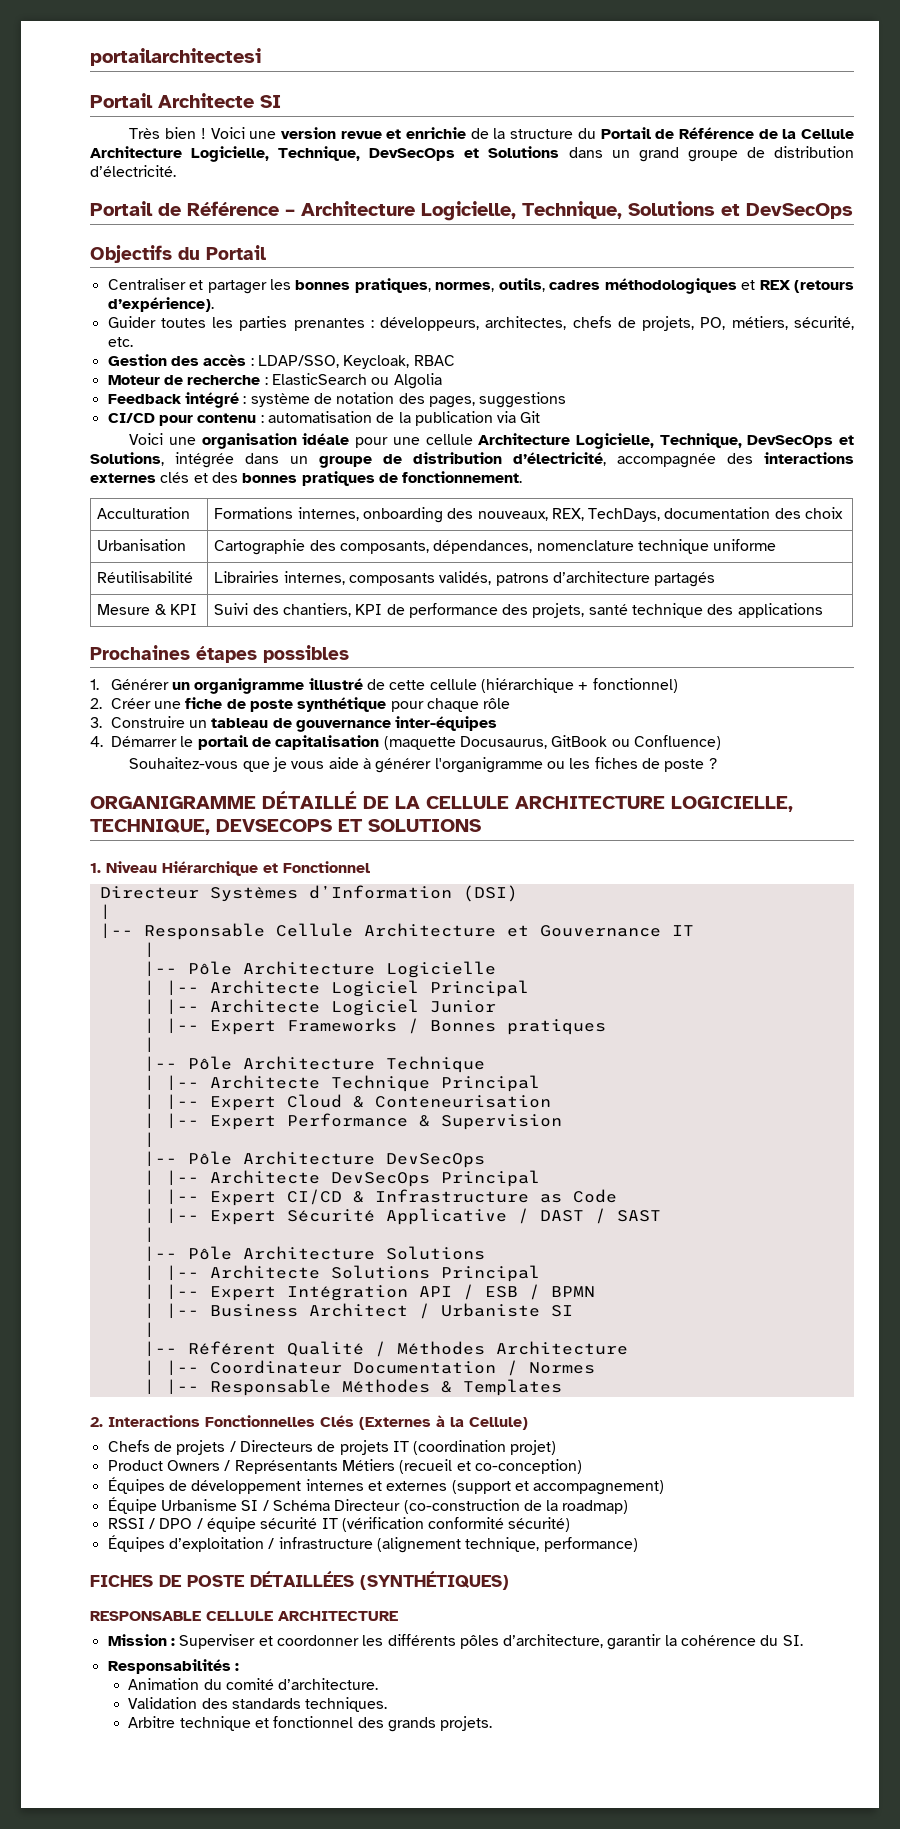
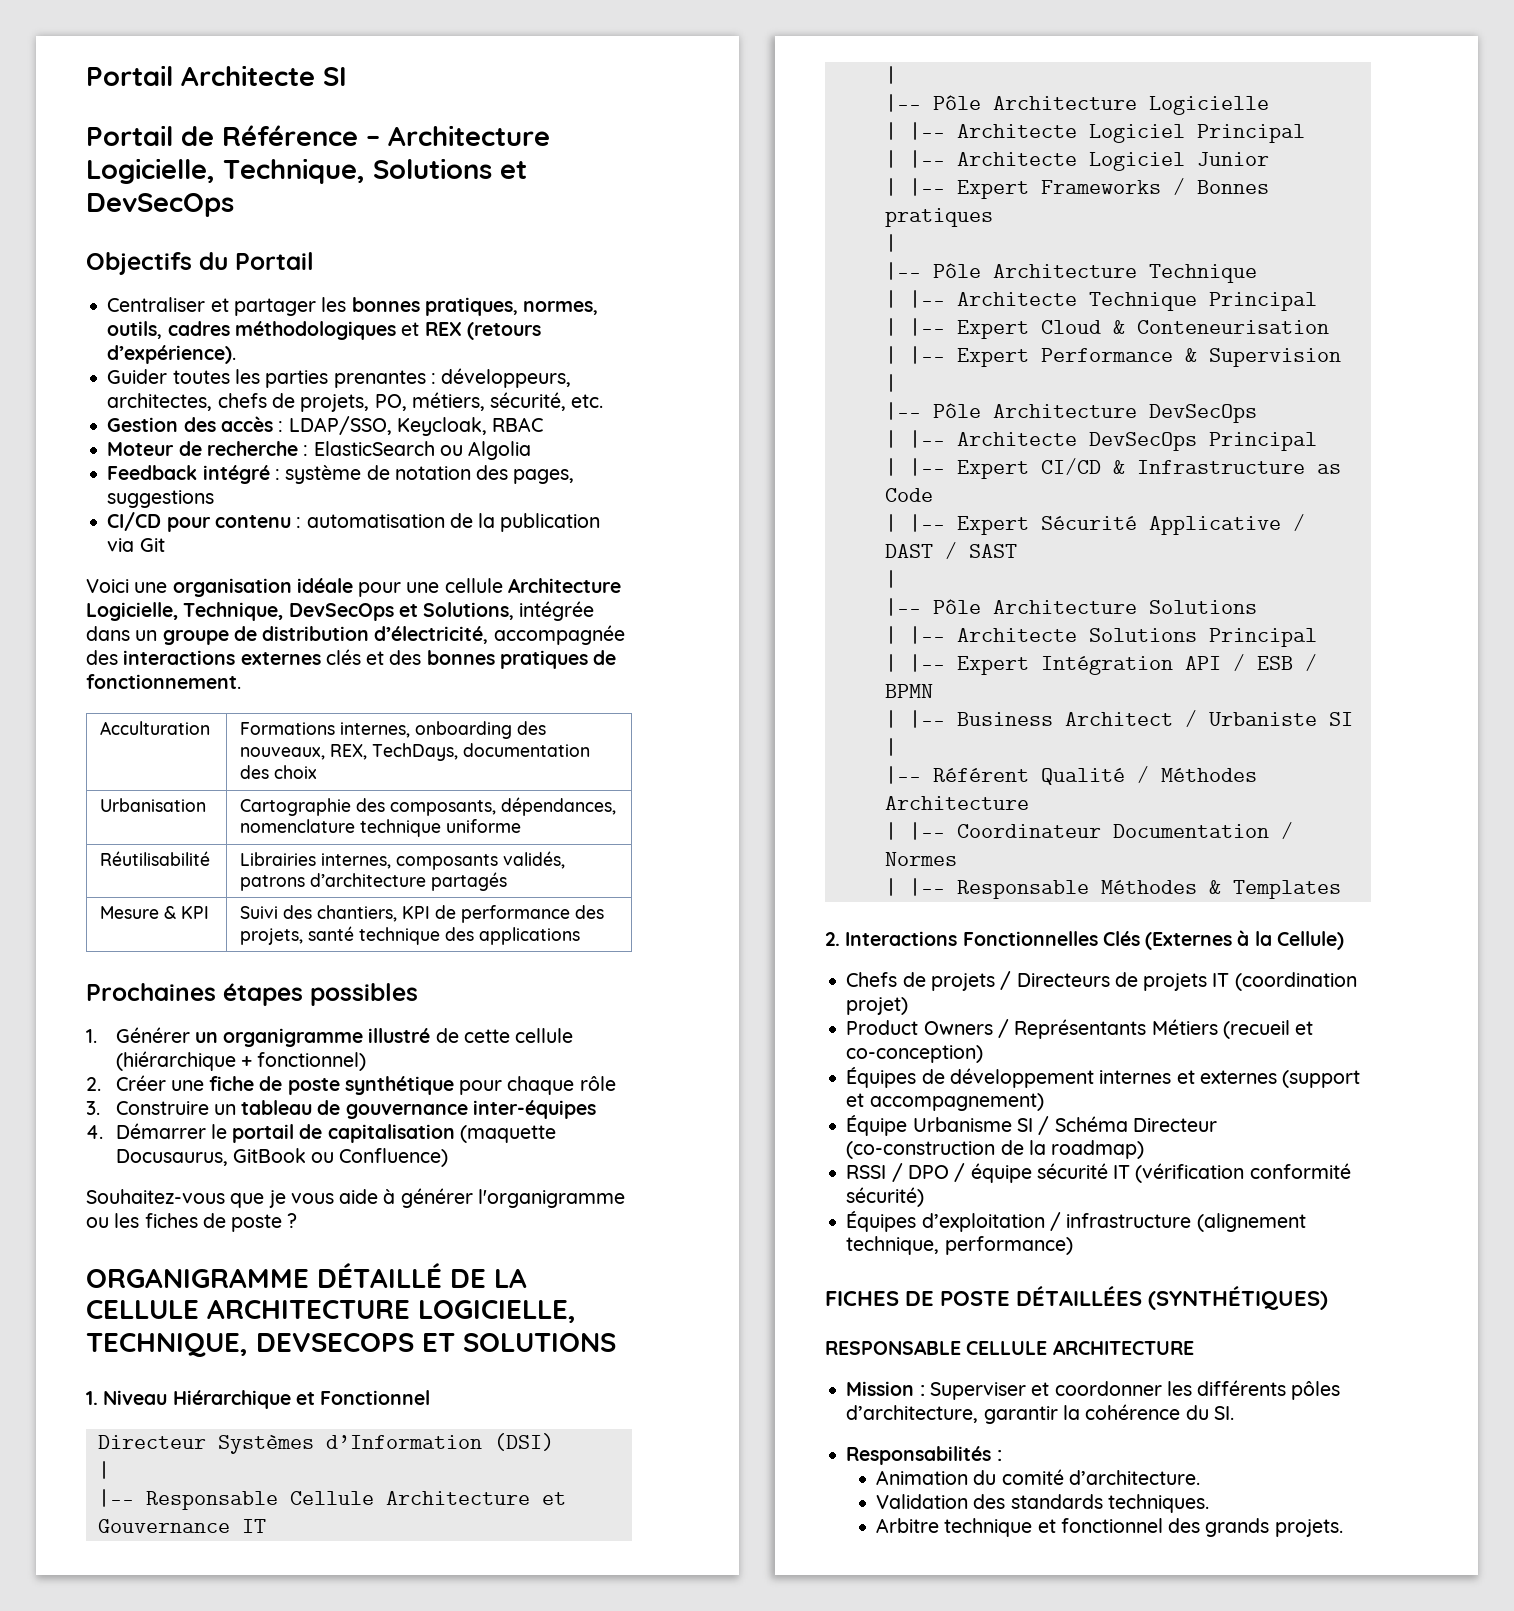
[90,48,261,66] portailarchitectesi // -> (86, 75) none
[129,127,854,139] [90,146,855,162] [90,165,176,177] // Très bien ! Voici une version revue et enrichie de la structure du Portail de Référence de la Cellule Architecture Logicielle, Technique, DevSecOps et Solutions dans un grand groupe de distribution d’électricité. -> (347, 76) none

